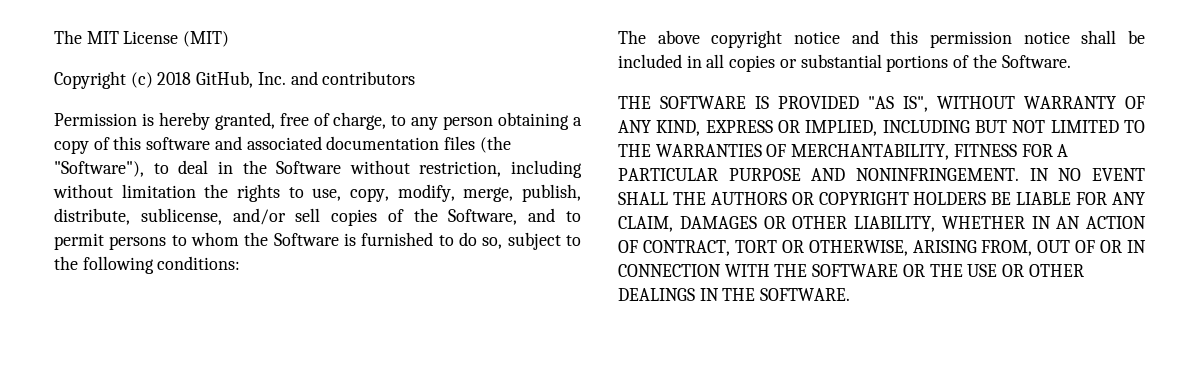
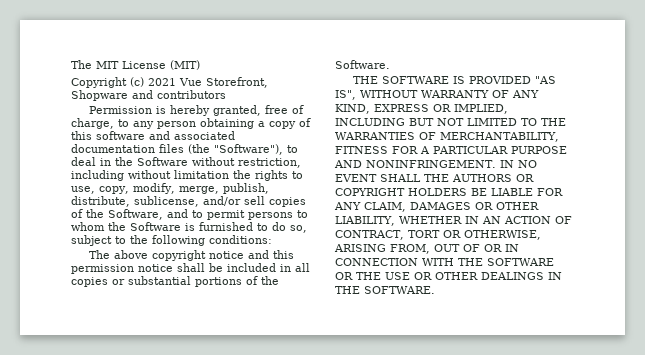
[157,71,286,88] 2018 GitHub, Inc. -> [148,77,268,88] [71,90,128,101] 2021 Vue Storefront, Shopware

